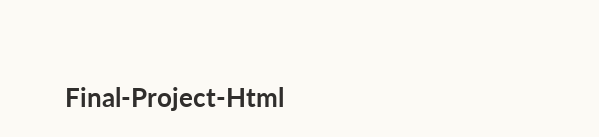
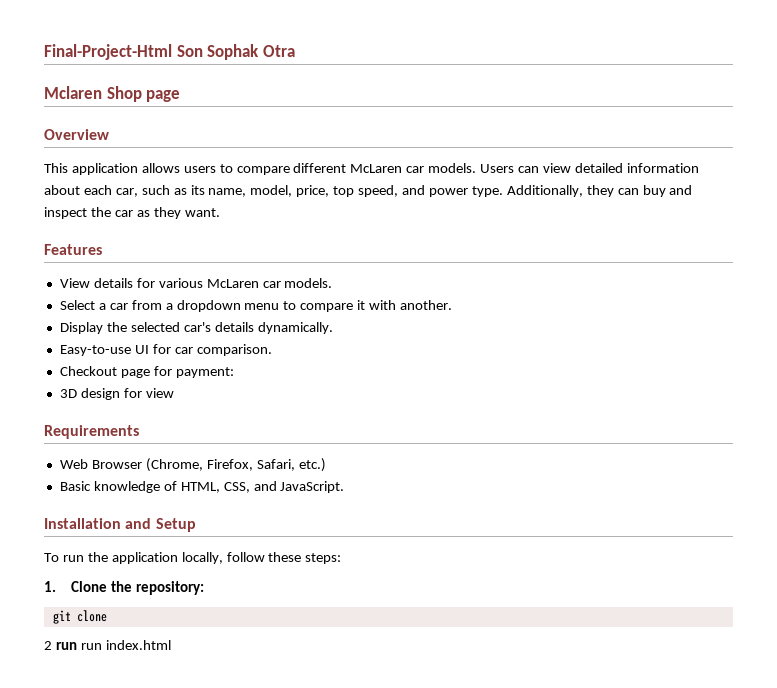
(284, 99) none -> [176,44,295,60] [44,86,181,102] [44,129,109,140] [44,163,699,175] [44,185,693,197] [44,207,220,219] [44,244,102,255] [59,278,333,288] [59,300,453,312] [59,322,333,334] [59,344,272,356] [59,366,234,378] [59,388,174,400] [44,425,139,439] [59,458,326,472] [59,481,345,493] [44,518,196,532] [44,552,342,564] [44,581,204,595] [52,610,107,624] [44,640,171,650] Son Sophak Otra // Mclaren Shop page // Overview // This application allows users to compare different McLaren car models. Users can view detailed information about each car, such as its name, model, price, top speed, and power type. Additionally, they can buy and inspect the car as they want. // Features // View details for various McLaren car models. // Select a car from a dropdown menu to compare it with another. // Display the selected car's details dynamically. // Easy-to-use UI for car comparison. // Checkout page for payment: // 3D design for view // Requirements // Web Browser (Chrome, Firefox, Safari, etc.) // Basic knowledge of HTML, CSS, and JavaScript. // Installation and Setup // To run the application locally, follow these steps: // 1. Clone the repository: // git clone // 2 run run index.html

